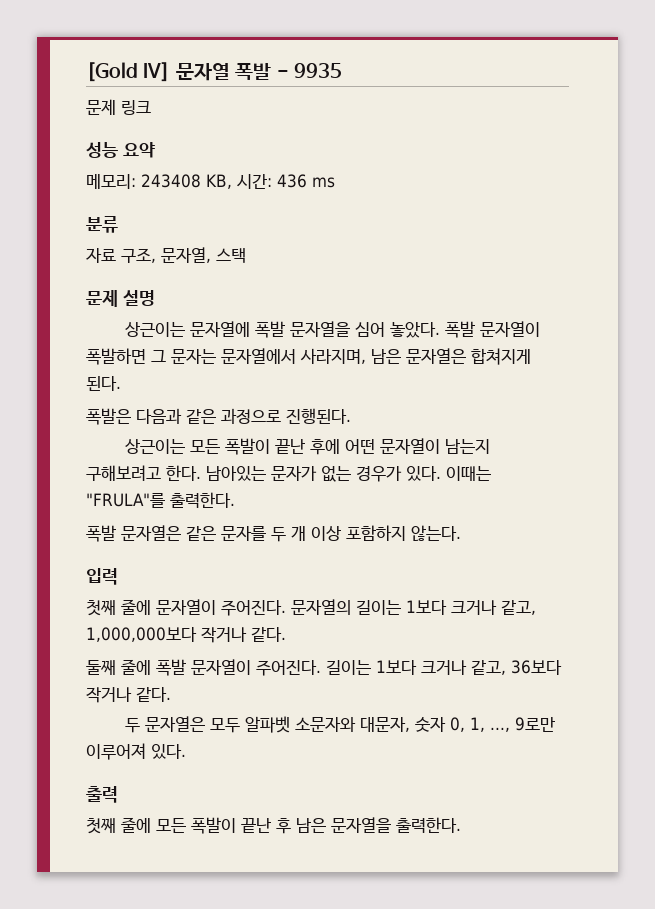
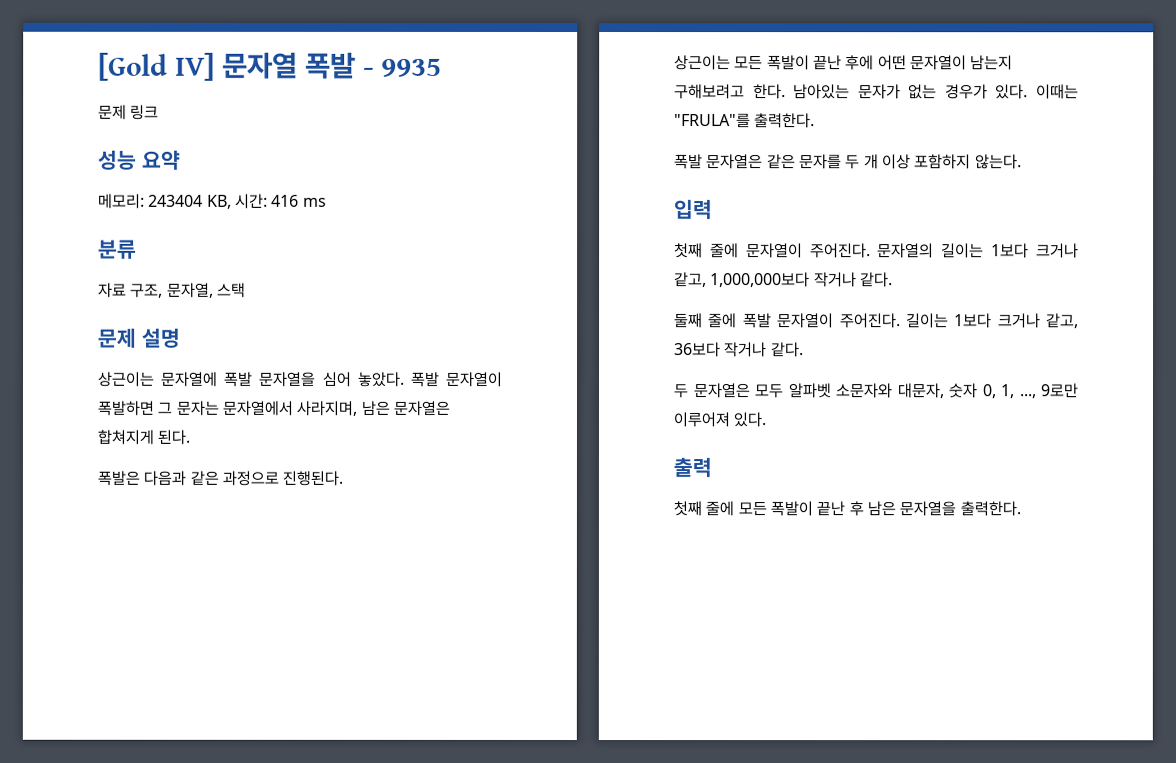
[141,174,201,188] 243408 -> [148,194,204,207] 243404
[277,174,307,188] 436 -> [271,194,300,207] 416

